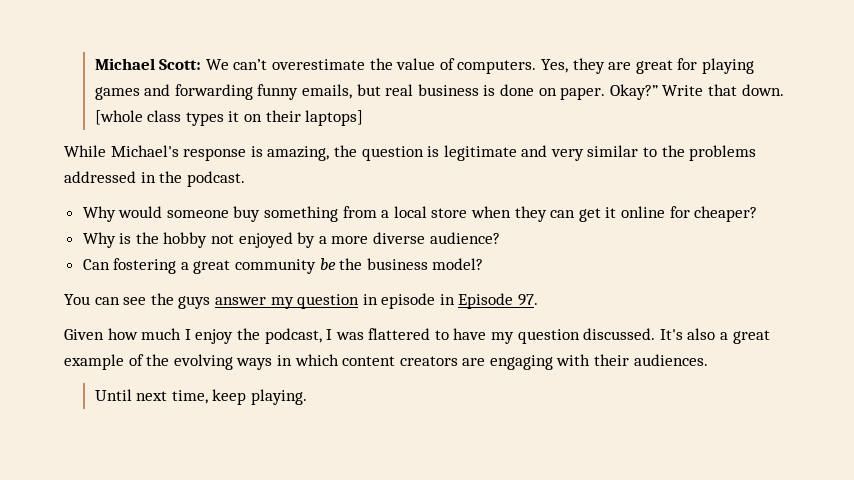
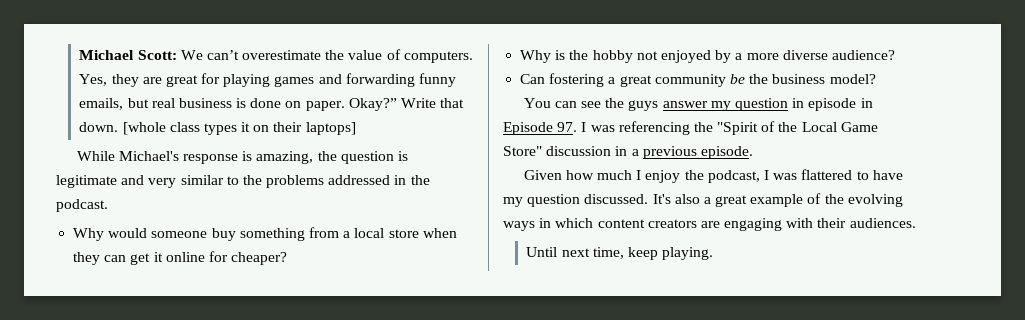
(539, 300) none -> [581,121,878,135] [503,146,753,159] I was referencing the "Spirit of the Local Game Store" discussion in a previous episode.

